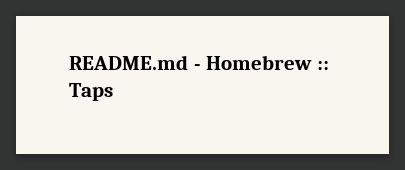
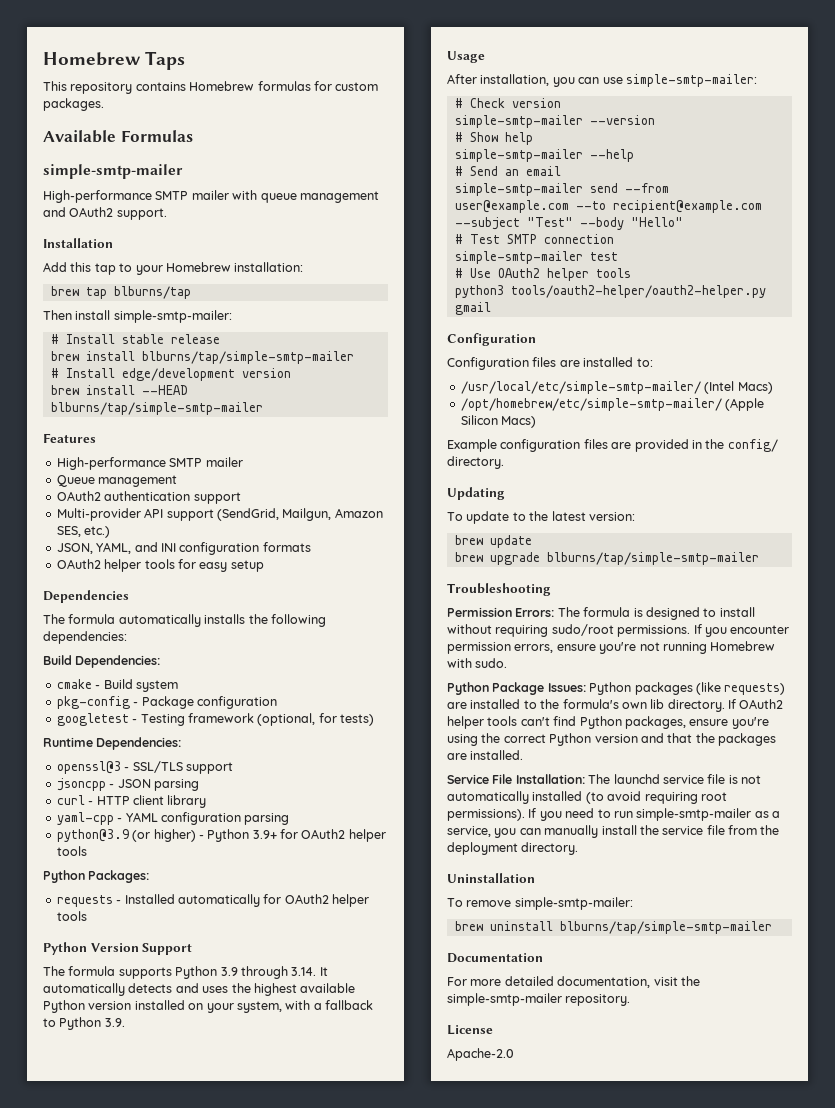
[69,55,329,70] [69,83,113,101] README.md - Homebrew :: Taps -> [43,51,186,70] [43,81,379,94] [43,98,104,111] [43,130,193,143] [43,164,183,179] [43,190,379,203] [43,207,167,220] [43,238,113,248] [43,262,304,275] [50,286,191,299] [43,310,232,323] [50,334,220,344] [50,351,354,364] [50,368,291,381] [50,385,188,395] [50,402,263,415] [43,433,96,443] [56,457,243,470] [56,475,178,487] [56,491,241,504] [56,508,383,521] [56,526,111,538] [56,542,311,555] [56,559,264,572] [43,590,129,603] [43,614,326,627] [43,631,127,644] [43,655,161,668] [56,679,178,692] [56,696,277,709] [56,713,374,726] [43,737,182,750] [56,761,233,774] [56,778,199,791] [56,795,207,808] [56,812,290,825] [56,829,386,842] [56,846,87,856] [43,870,150,883] [56,894,369,907] [56,911,87,921] [43,942,193,955] [43,966,328,979] [43,983,356,996] [43,1000,373,1013] [43,1017,125,1030] [447,51,485,63] [447,74,757,87] [454,98,561,108] [454,115,655,128] [454,132,533,145] [454,149,634,162] [454,166,561,176] [454,183,669,196] [454,200,762,213] [454,217,683,230] [454,234,614,244] [454,251,618,264] [454,268,631,281] [454,285,766,298] [454,302,491,315] [447,333,536,346] [447,357,653,370] [460,381,773,394] [460,398,765,411] [460,415,537,428] [447,439,778,452] [447,456,504,469] [447,487,505,500] [447,511,635,524] [454,535,532,548] [454,552,759,565] [447,583,551,596] [447,607,755,620] [447,624,790,637] [447,641,776,654] [447,658,508,668] [447,682,786,695] [447,699,784,712] [447,716,769,729] [447,733,776,746] [447,750,524,760] [447,774,761,784] [447,791,727,804] [447,808,780,821] [447,825,780,838] [447,842,579,855] [447,873,535,883] [447,897,633,910] [454,921,772,934] [447,953,543,963] [447,976,700,988] [447,993,631,1006] [447,1025,493,1035] [447,1048,514,1061] Homebrew Taps // This repository contains Homebrew formulas for custom packages. // Available Formulas // simple-smtp-mailer // High-performance SMTP mailer with queue management and OAuth2 support. // Installation // Add this tap to your Homebrew installation: // brew tap blburns/tap // Then install simple-smtp-mailer: // # Install stable release // brew install blburns/tap/simple-smtp-mailer // # Install edge/development version // brew install --HEAD blburns/tap/simple-smtp-mailer // Features // High-performance SMTP mailer // Queue management // OAuth2 authentication support // Multi-provider API support (SendGrid, Mailgun, Amazon SES, etc.) // JSON, YAML, and INI configuration formats // OAuth2 helper tools for easy setup // Dependencies // The formula automatically installs the following dependencies: // Build Dependencies: // cmake - Build system // pkg-config - Package configuration // googletest - Testing framework (optional, for tests) // Runtime Dependencies: // openssl@3 - SSL/TLS support // jsoncpp - JSON parsing // curl - HTTP client library // yaml-cpp - YAML configuration parsing // python@3.9 (or higher) - Python 3.9+ for OAuth2 helper tools // Python Packages: // requests - Installed automatically for OAuth2 helper tools // Python Version Support // The formula supports Python 3.9 through 3.14. It automatically detects and uses the highest available Python version installed on your system, with a fallback to Python 3.9. // Usage // After installation, you can use simple-smtp-mailer: // # Check version // simple-smtp-mailer --version // # Show help // simple-smtp-mailer --help // # Send an email // simple-smtp-mailer send --from user@example.com --to recipient@example.com --subject "Test" --body "Hello" // # Test SMTP connection // simple-smtp-mailer test // # Use OAuth2 helper tools // python3 tools/oauth2-helper/oauth2-helper.py gmail // Configuration // Configuration files are installed to: // /usr/local/etc/simple-smtp-mailer/ (Intel Macs) // /opt/homebrew/etc/simple-smtp-mailer/ (Apple Silicon Macs) // Example configuration files are provided in the config/ directory. // Updating // To update to the latest version: // brew update // brew upgrade blburns/tap/simple-smtp-mailer // Troubleshooting // Permission Errors: The formula is designed to install without requiring sudo/root permissions. If you encounter permission errors, ensure you're not running Homebrew with sudo. // Python Package Issues: Python packages (like requests) are installed to the formula's own lib directory. If OAuth2 helper tools can't find Python packages, ensure you're using the correct Python version and that the packages are installed. // Service File Installation: The launchd service file is not automatically installed (to avoid requiring root permissions). If you need to run simple-smtp-mailer as a service, you can manually install the service file from the deployment directory. // Uninstallation // To remove simple-smtp-mailer: // brew uninstall blburns/tap/simple-smtp-mailer // Documentation // For more detailed documentation, visit the simple-smtp-mailer repository. // License // Apache-2.0

